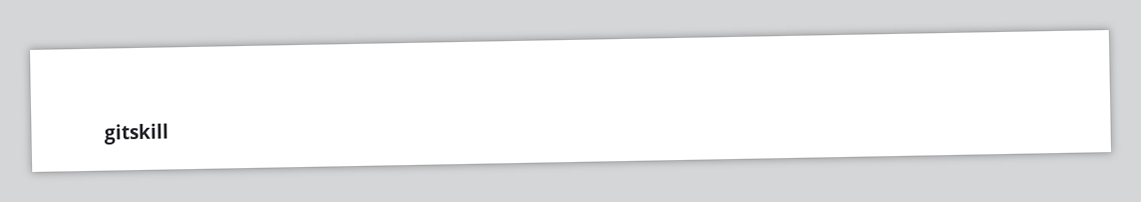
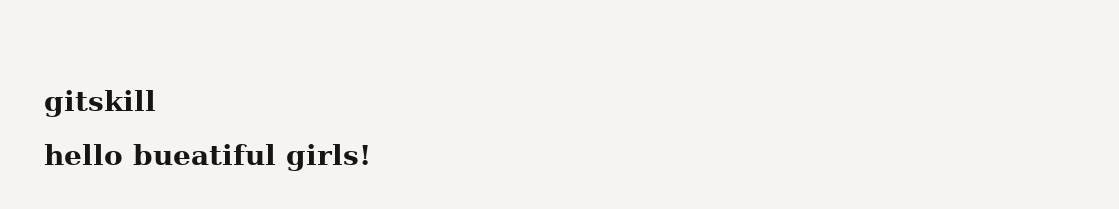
(169, 134) none -> [44,144,371,171] // hello bueatiful girls!

